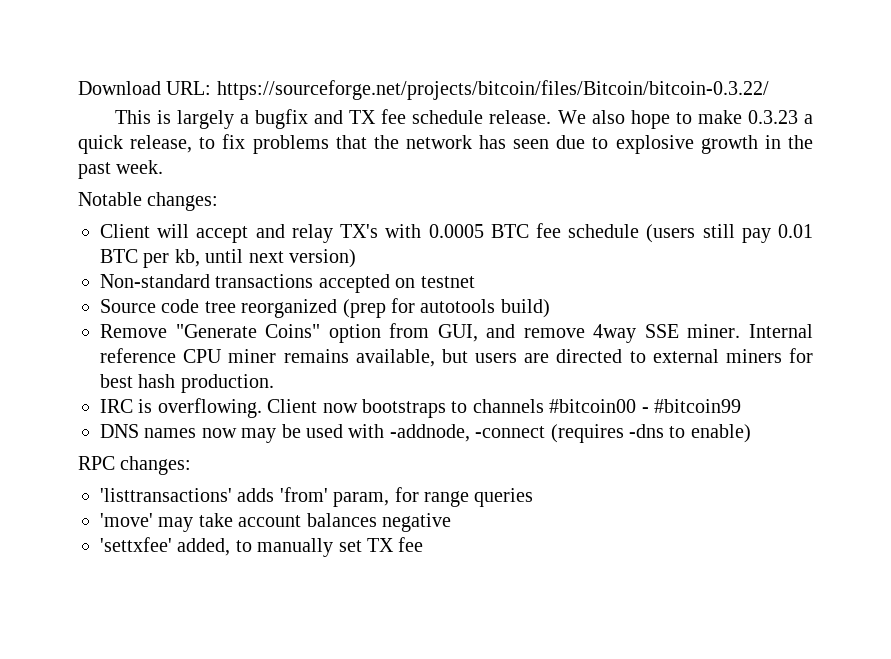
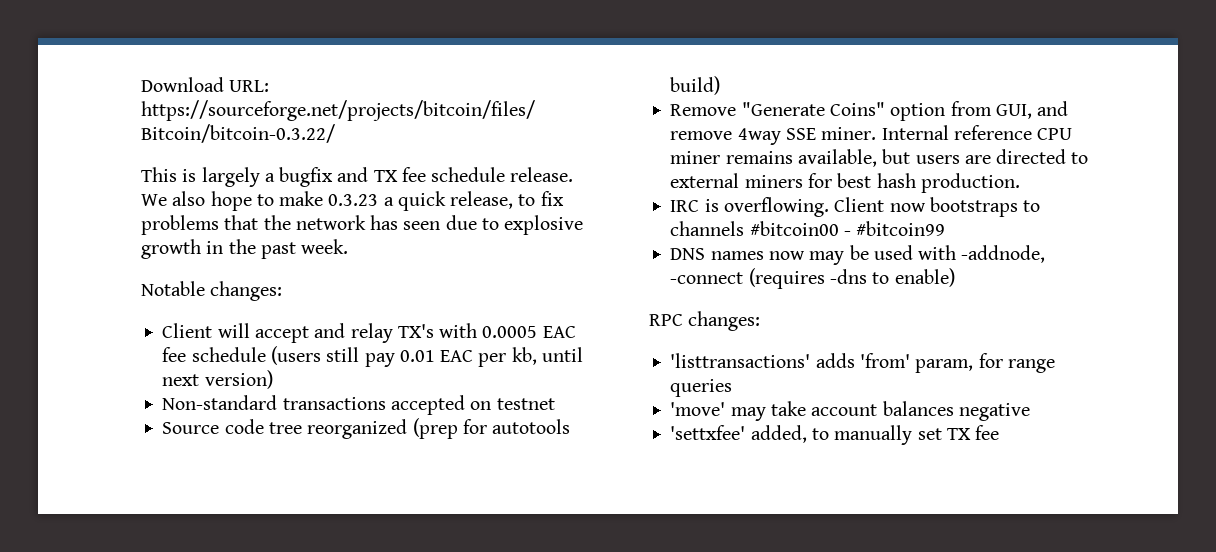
[490,224,529,238] BTC -> [542,326,576,338] EAC
[100,249,138,263] BTC -> [440,350,474,362] EAC

